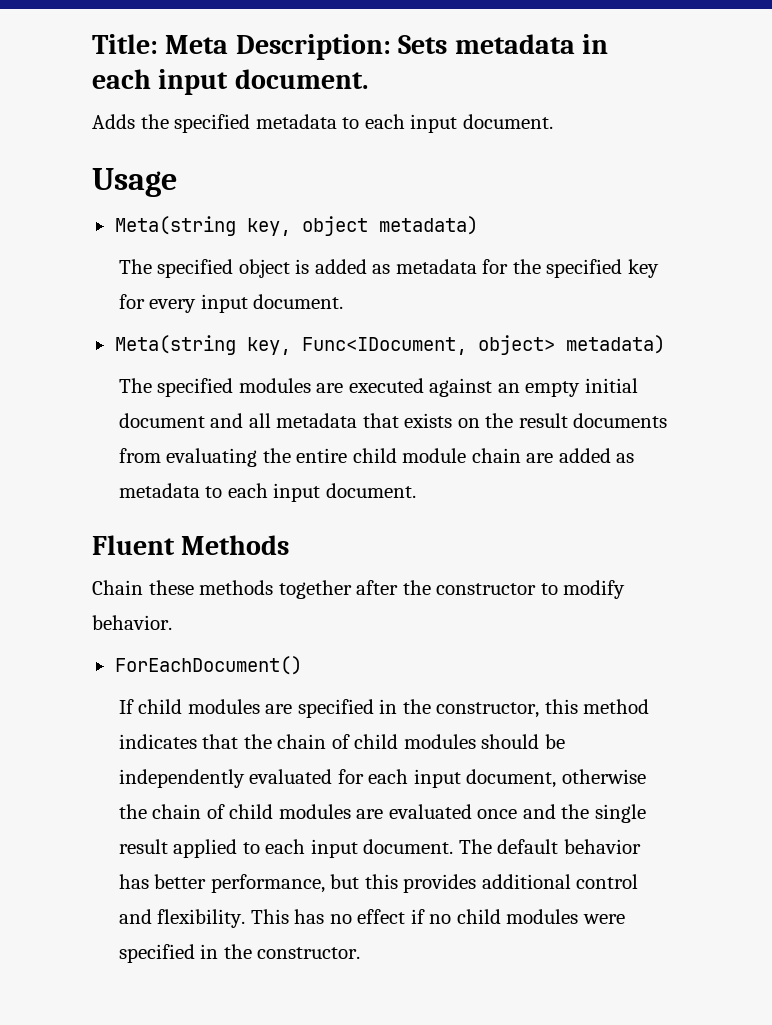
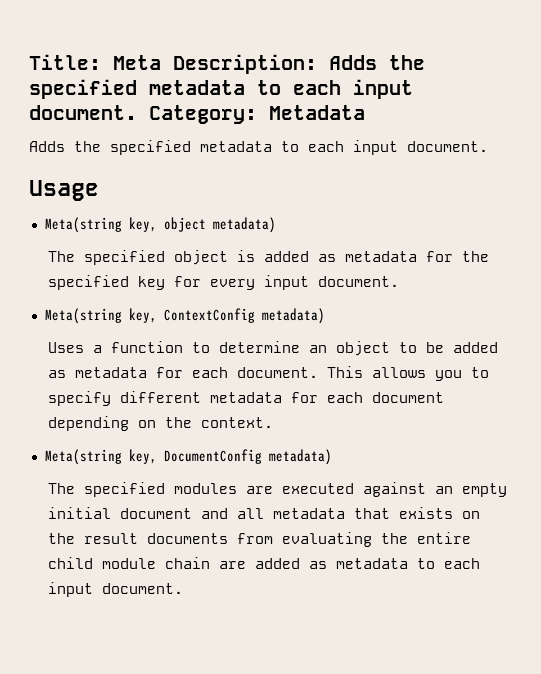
[398,34,609,54] [92,69,368,95] Sets metadata in each input document. -> [329,55,425,70] [29,79,413,99] [29,105,365,124] Adds the specified metadata to each input document. Category: Metadata
[301,335,555,355] Func<IDocument, object> -> [163,308,325,324] [48,341,499,356] [48,366,490,381] [48,391,445,406] [48,416,274,431] [44,449,262,465] ContextConfig metadata) // Uses a function to determine an object to be added as metadata for each document. This allows you to specify different metadata for each document depending on the context. // Meta(string key, DocumentConfig
[92,535,290,555] [92,580,626,599] [92,615,172,630] [114,656,302,675] [118,699,650,718] [118,734,565,749] [118,769,646,788] [118,804,646,823] [118,839,641,858] [118,874,639,893] [118,909,625,928] [118,944,361,963] // Fluent Methods // Chain these methods together after the constructor to modify behavior. // ForEachDocument() // If child modules are specified in the constructor, this method indicates that the chain of child modules should be independently evaluated for each input document, otherwise the chain of child modules are evaluated once and the single result applied to each input document. The default behavior has better performance, but this provides additional control and flexibility. This has no effect if no child modules were specified in the constructor. -> (184, 588) none

